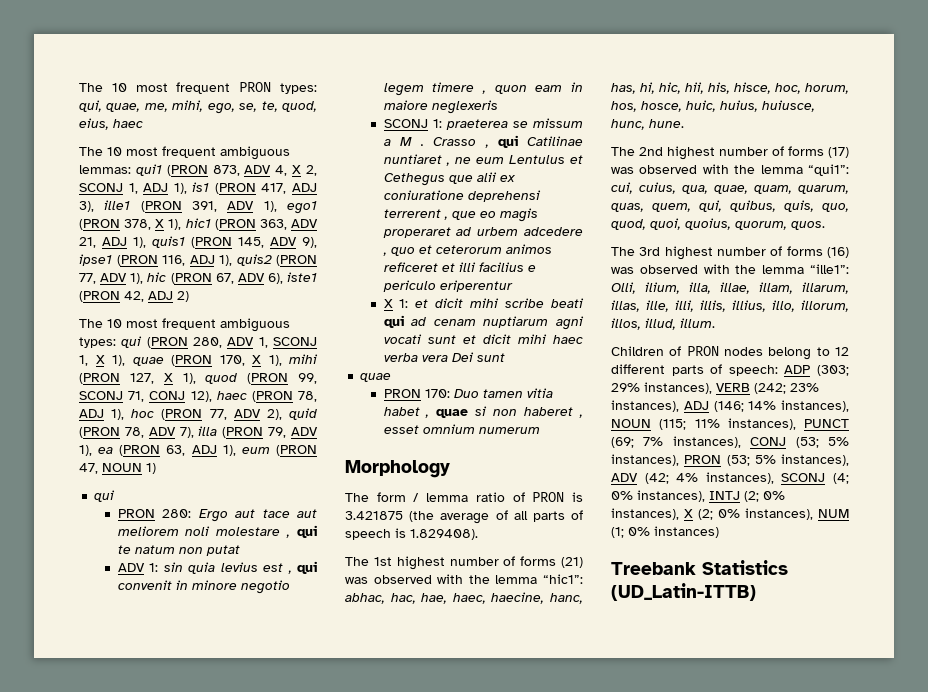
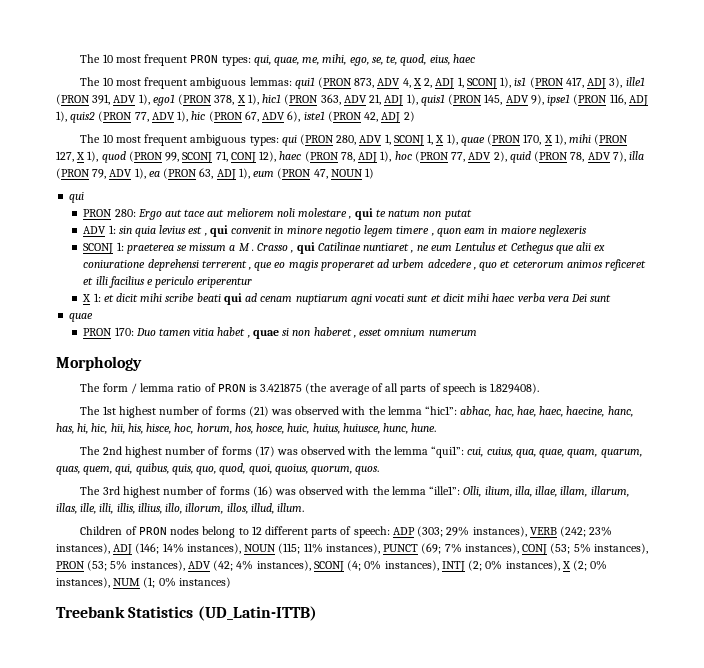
[79,183,169,194] SCONJ 1, ADJ -> [435,77,497,89] ADJ 1, SCONJ

